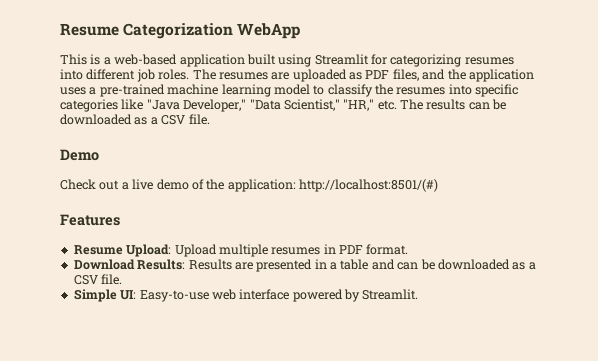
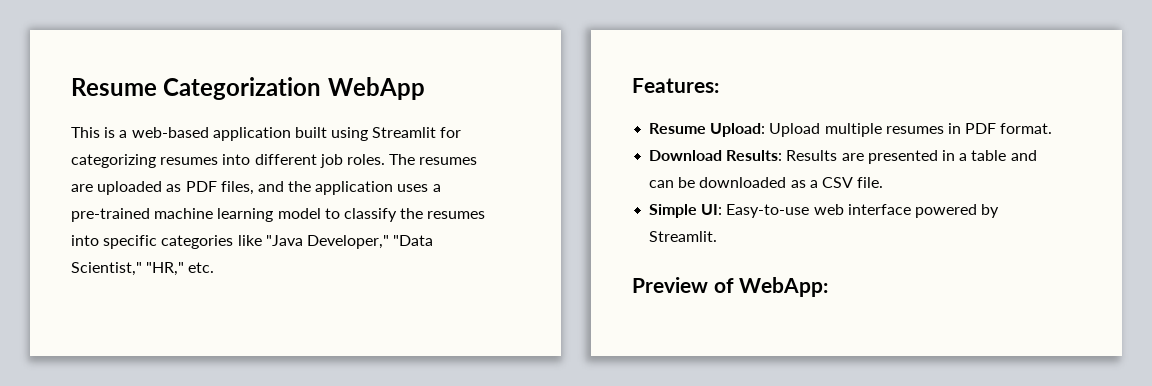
[400,99,507,110] [60,114,210,125] [60,149,99,161] [60,179,438,192] [60,214,120,226] The results can be downloaded as a CSV file. // Demo // Check out a live demo of the application: http://localhost:8501/(#) // Features -> [632,78,719,93] // Features:
(419, 294) none -> [632,277,829,297] // Preview of WebApp:

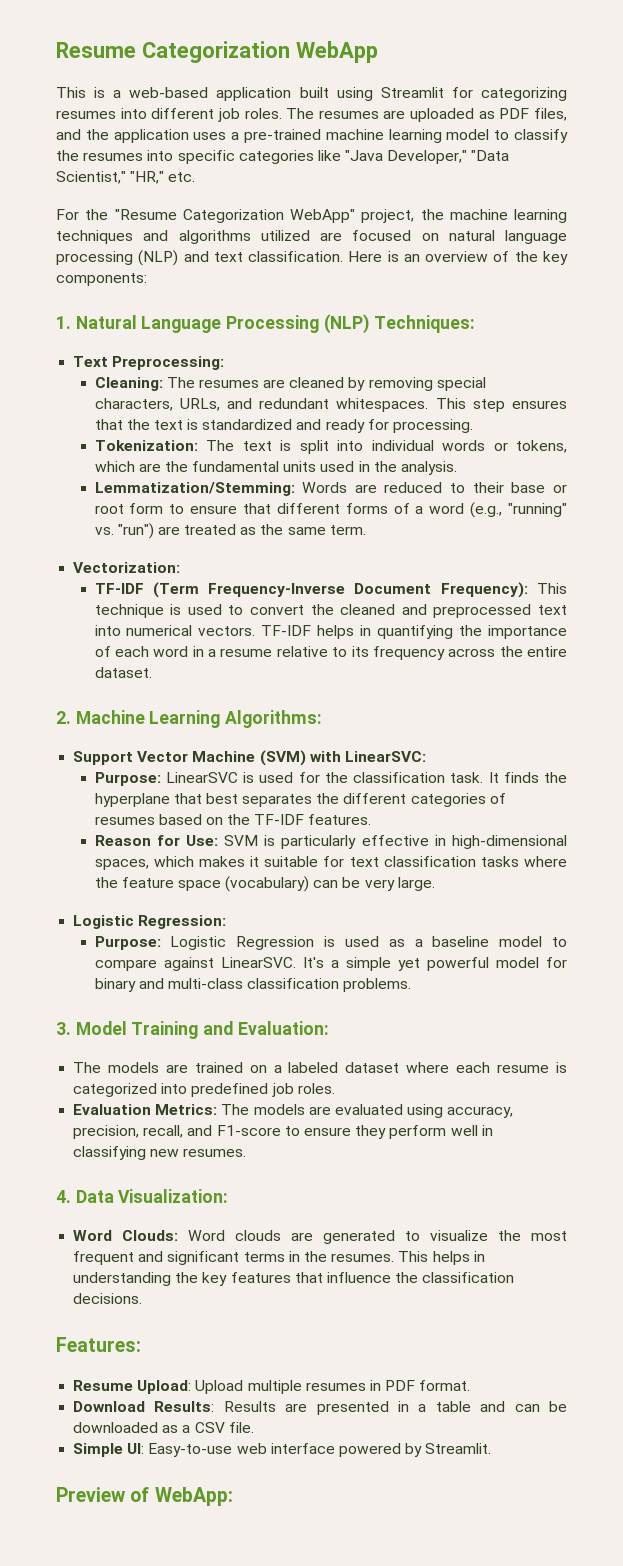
(215, 267) none -> [56,209,567,223] [56,230,567,244] [56,250,568,266] [56,273,147,286] [56,314,475,334] [73,356,225,370] [94,377,486,391] [94,398,567,412] [94,419,474,433] [94,440,567,454] [94,461,458,475] [94,482,568,496] [94,502,567,518] [94,523,366,539] [73,562,181,573] [94,582,568,598] [94,604,567,618] [94,625,567,639] [94,646,567,660] [94,667,152,678] [56,710,323,728] [73,750,426,766] [94,772,567,786] [94,793,506,807] [94,814,372,825] [94,835,567,849] [94,856,568,870] [94,876,435,892] [73,915,227,929] [94,936,567,950] [94,957,567,971] [94,978,412,992] [56,1021,329,1039] [73,1062,567,1073] [73,1083,335,1097] [73,1104,514,1118] [73,1125,493,1139] [73,1146,247,1160] [56,1189,229,1203] [73,1230,568,1244] [73,1251,485,1265] [73,1272,515,1286] [73,1293,143,1304] // For the "Resume Categorization WebApp" project, the machine learning techniques and algorithms utilized are focused on natural language processing (NLP) and text classification. Here is an overview of the key components: // 1. Natural Language Processing (NLP) Techniques: // Text Preprocessing: // Cleaning: The resumes are cleaned by removing special characters, URLs, and redundant whitespaces. This step ensures that the text is standardized and ready for processing. // Tokenization: The text is split into individual words or tokens, which are the fundamental units used in the analysis. // Lemmatization/Stemming: Words are reduced to their base or root form to ensure that different forms of a word (e.g., "running" vs. "run") are treated as the same term. // Vectorization: // TF-IDF (Term Frequency-Inverse Document Frequency): This technique is used to convert the cleaned and preprocessed text into numerical vectors. TF-IDF helps in quantifying the importance of each word in a resume relative to its frequency across the entire dataset. // 2. Machine Learning Algorithms: // Support Vector Machine (SVM) with LinearSVC: // Purpose: LinearSVC is used for the classification task. It finds the hyperplane that best separates the different categories of resumes based on the TF-IDF features. // Reason for Use: SVM is particularly effective in high-dimensional spaces, which makes it suitable for text classification tasks where the feature space (vocabulary) can be very large. // Logistic Regression: // Purpose: Logistic Regression is used as a baseline model to compare against LinearSVC. It's a simple yet powerful model for binary and multi-class classification problems. // 3. Model Training and Evaluation: // The models are trained on a labeled dataset where each resume is categorized into predefined job roles. // Evaluation Metrics: The models are evaluated using accuracy, precision, recall, and F1-score to ensure they perform well in classifying new resumes. // 4. Data Visualization: // Word Clouds: Word clouds are generated to visualize the most frequent and significant terms in the resumes. This helps in understanding the key features that influence the classification decisions.

